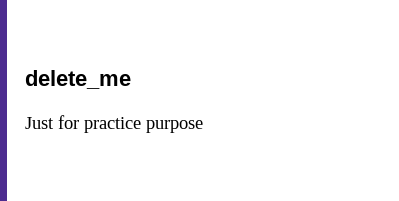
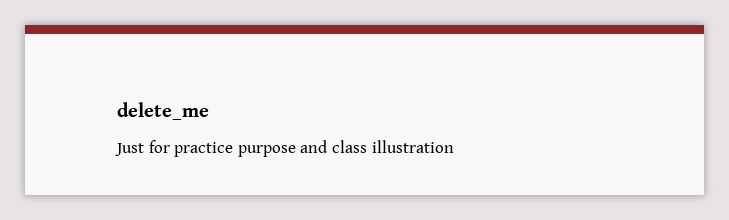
(203, 126) none -> [300,140,454,153] and class illustration

